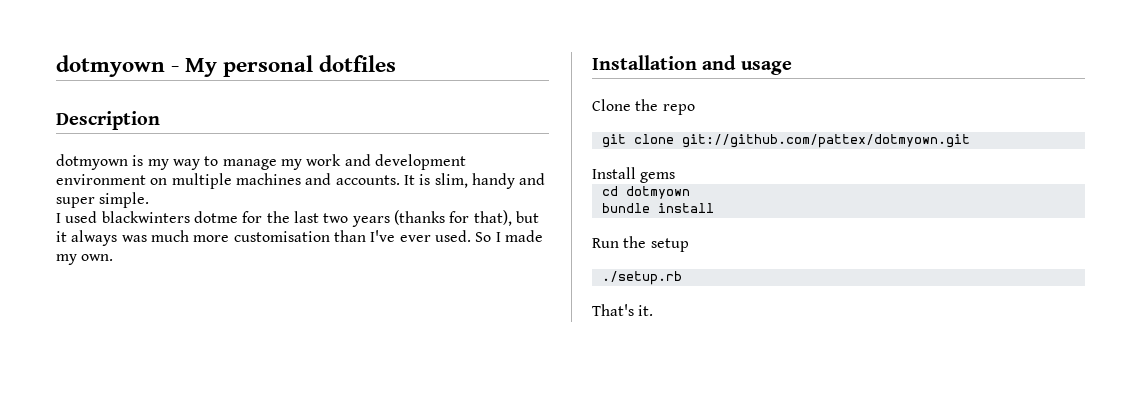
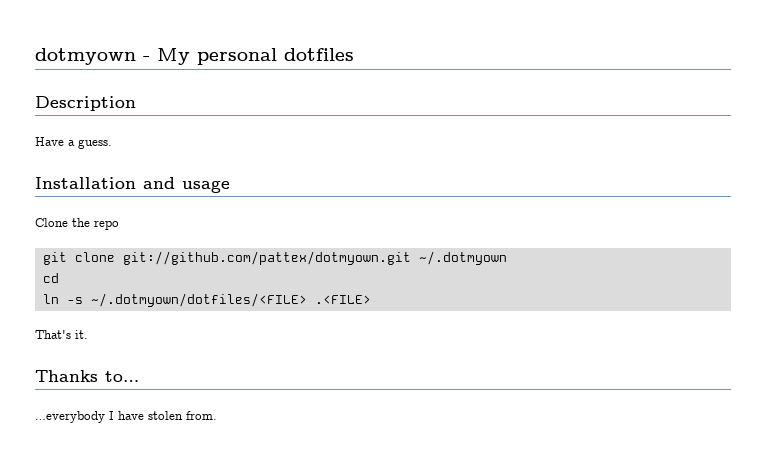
[56,154,466,170] [56,173,546,189] [56,192,150,208] [56,210,539,227] [56,230,543,246] [56,254,114,265] dotmyown is my way to manage my work and development environment on multiple machines and accounts. It is slim, handy and super simple. // I used blackwinters dotme for the last two years (thanks for that), but it always was much more customisation than I've ever used. So I made my own. -> [35,137,112,149] Have a guess.
[592,167,676,183] // Install gems -> [418,251,507,265] ~/.dotmyown
[625,186,690,199] [601,203,714,213] [592,236,689,252] [601,271,682,285] [592,304,654,316] dotmyown // bundle install // Run the setup // ./setup.rb // That's it. -> [42,293,371,307] [35,330,88,339] [35,370,139,382] [35,411,217,423] // ln -s ~/.dotmyown/dotfiles/<FILE> .<FILE> // That's it. // Thanks to… // …everybody I have stolen from.

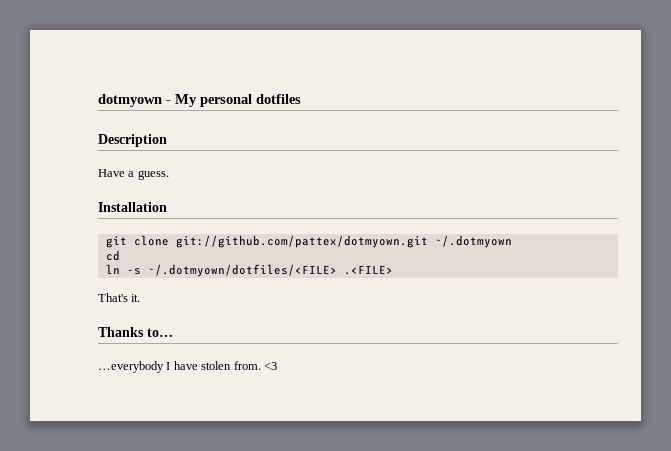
[143,177,230,193] [35,218,119,230] and usage // Clone the repo -> (167, 207) none
(217, 415) none -> [263,362,277,370] <3

